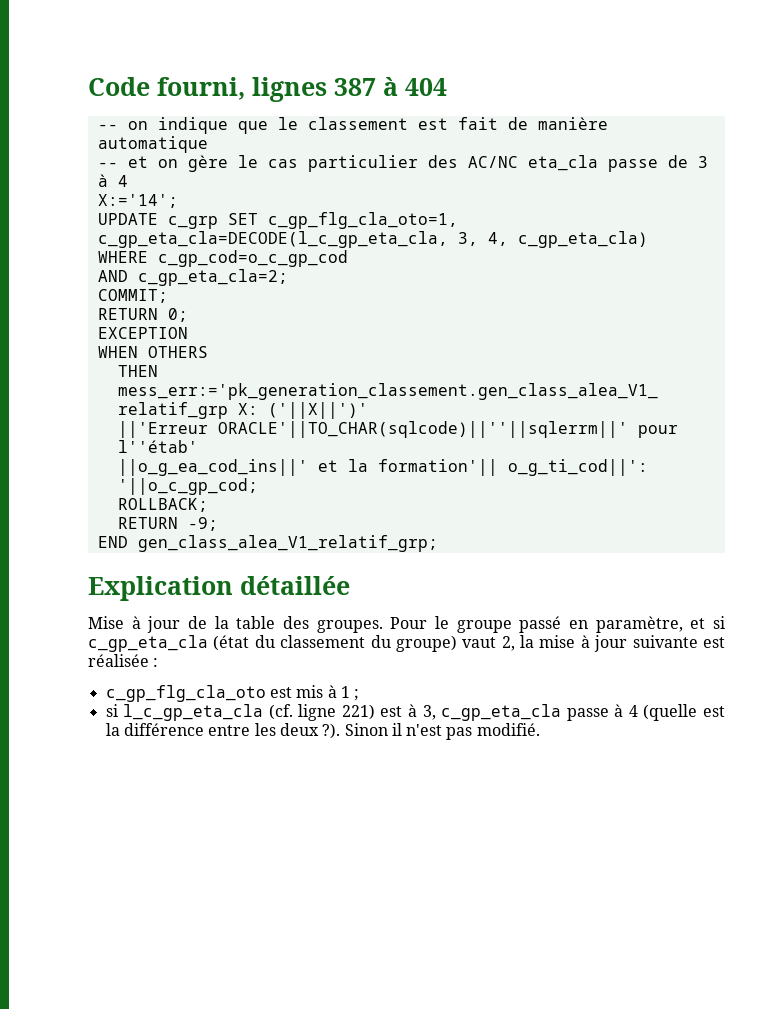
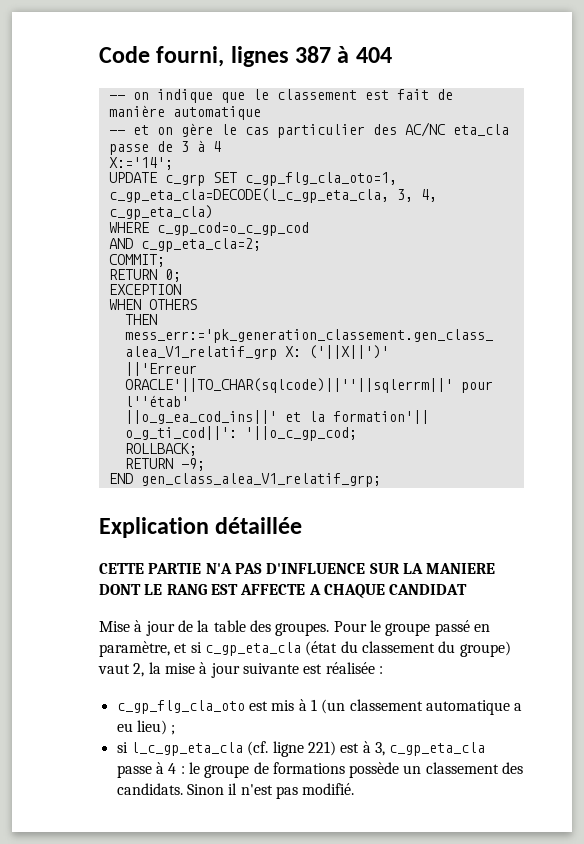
(350, 585) none -> [99,563,496,574] [99,584,468,598] // CETTE PARTIE N'A PAS D'INFLUENCE SUR LA MANIERE DONT LE RANG EST AFFECTE A CHAQUE CANDIDAT
(350, 692) none -> [321,699,523,715] [116,720,167,735] (un classement automatique a eu lieu)
[643,704,726,721] [105,723,341,739] (quelle est la différence entre les deux ?). -> [180,762,524,778] [116,783,183,795] : le groupe de formations possède un classement des candidats.

